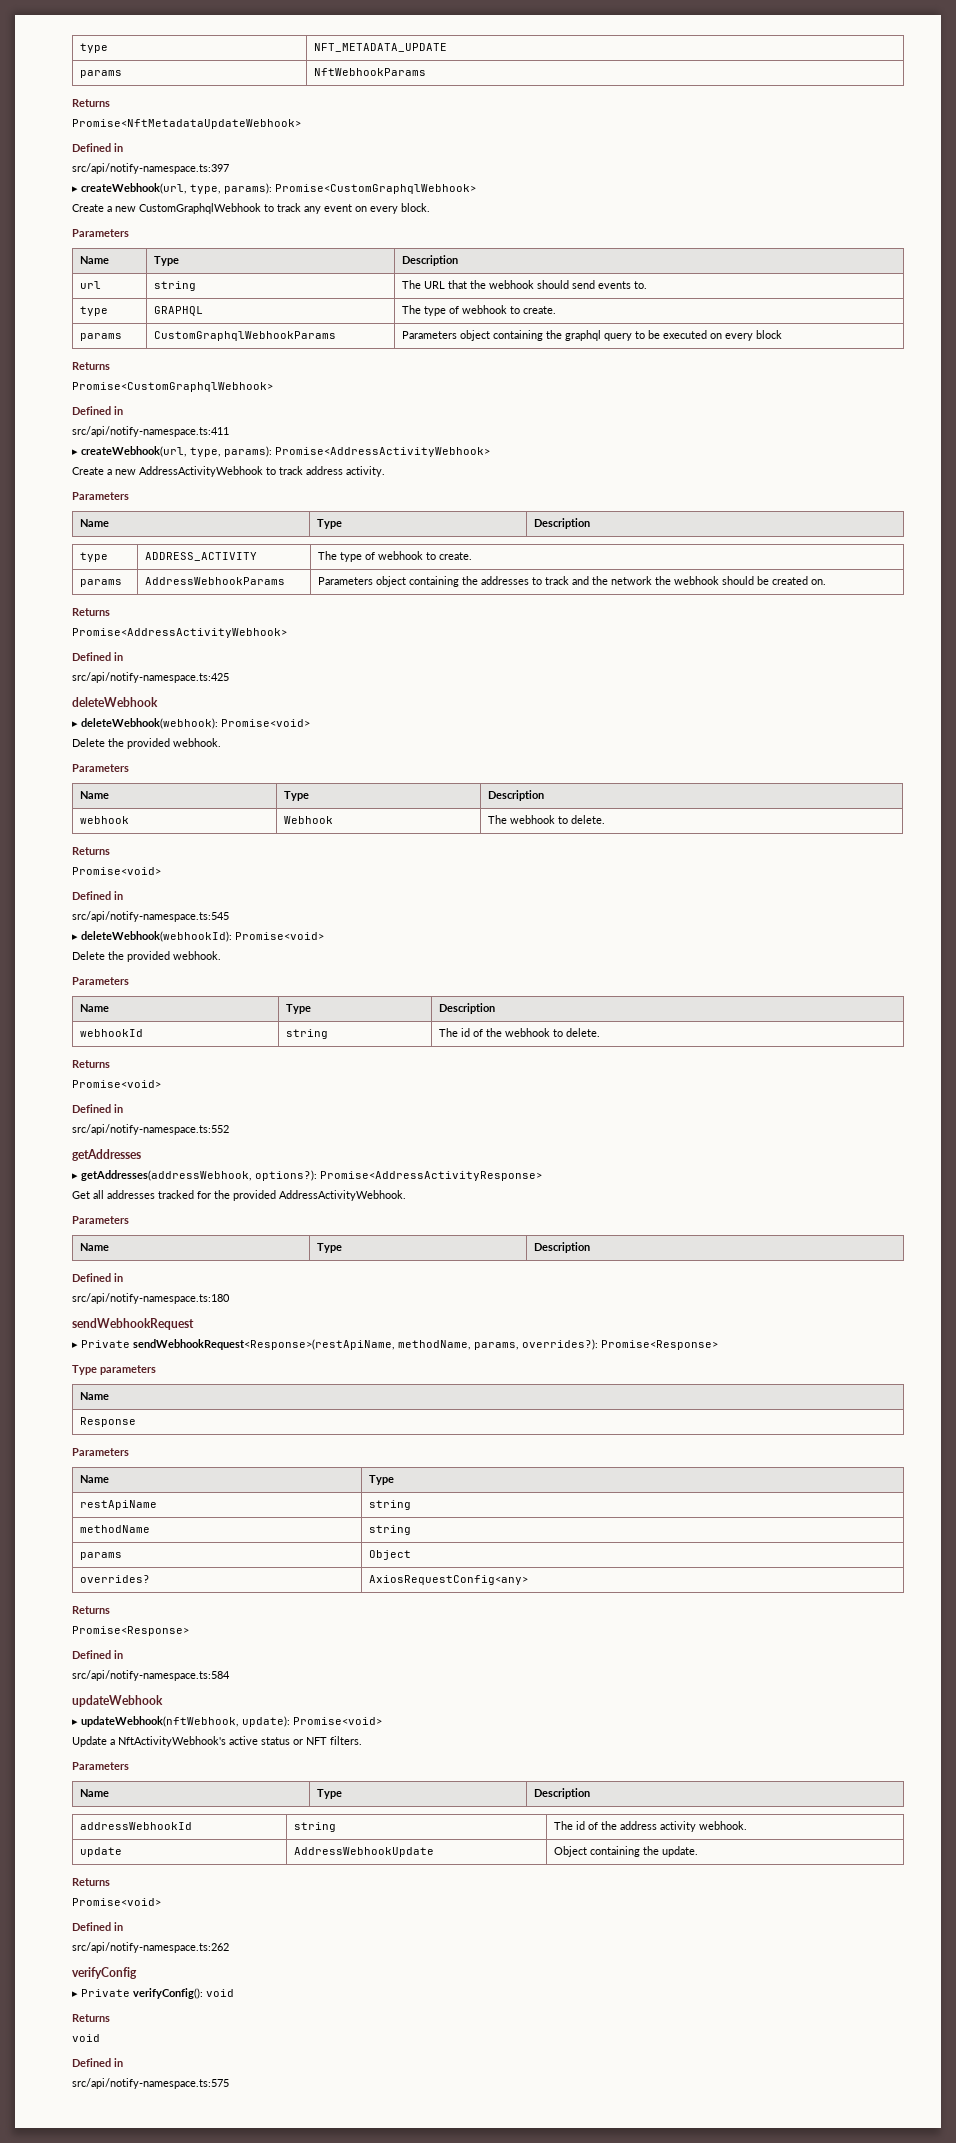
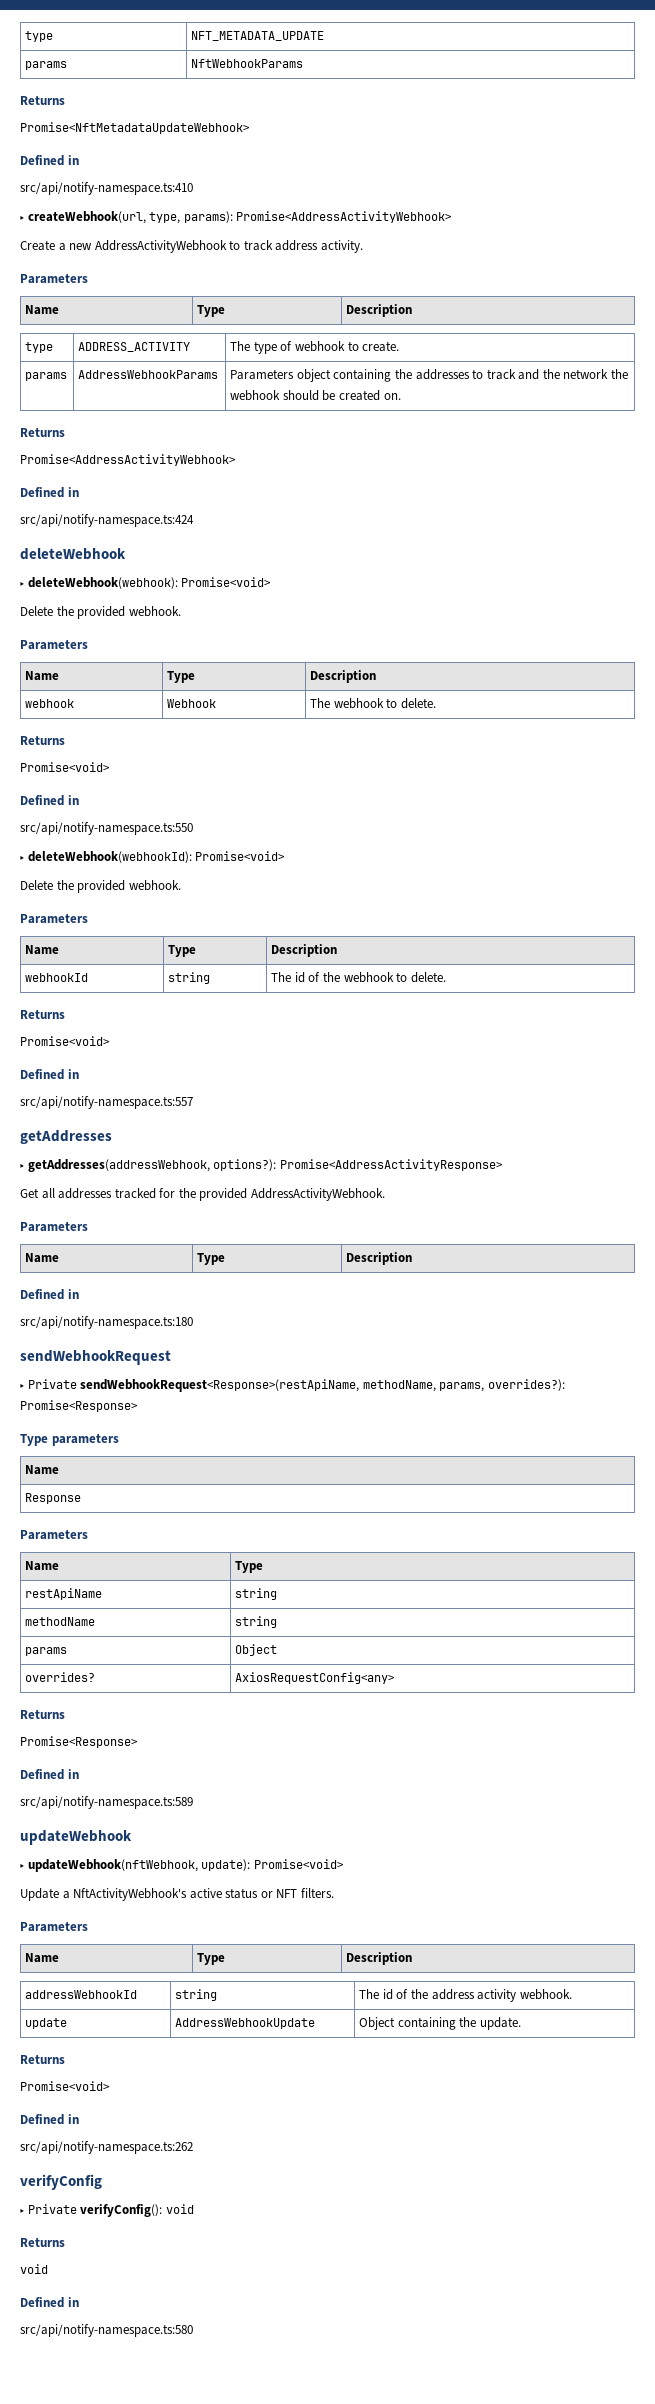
[72,163,229,174] [72,183,476,194] [72,203,430,214] [72,229,129,237] [80,256,110,264] [154,256,180,266] [402,255,459,266] [80,281,102,289] [154,281,197,291] [402,280,648,289] [80,306,109,316] [154,306,204,316] [402,305,557,316] [80,333,123,341] [154,331,337,341] [402,330,783,341] [72,362,110,370] [72,382,273,392] [72,406,123,415] [72,426,229,437] src/api/notify-namespace.ts:397 // ▸ createWebhook(url, type, params): Promise<CustomGraphqlWebhook> // Create a new CustomGraphqlWebhook to track any event on every block. // Parameters // Name | Type | Description // url | string | The URL that the webhook should send events to. // type | GRAPHQL | The type of webhook to create. // params | CustomGraphqlWebhookParams | Parameters object containing the graphql query to be executed on every block // Returns // Promise<CustomGraphqlWebhook> // Defined in // src/api/notify-namespace.ts:411 -> [20,182,193,195] src/api/notify-namespace.ts:410
[72,672,229,683] src/api/notify-namespace.ts:425 -> [20,514,194,527] src/api/notify-namespace.ts:424
[72,911,229,922] src/api/notify-namespace.ts:545 -> [20,822,193,835] src/api/notify-namespace.ts:550
[72,1124,229,1135] src/api/notify-namespace.ts:552 -> [20,1096,193,1109] src/api/notify-namespace.ts:557
[72,1670,230,1681] src/api/notify-namespace.ts:584 -> [20,1796,193,1809] src/api/notify-namespace.ts:589
[72,2078,229,2089] src/api/notify-namespace.ts:575 -> [20,2324,193,2337] src/api/notify-namespace.ts:580

